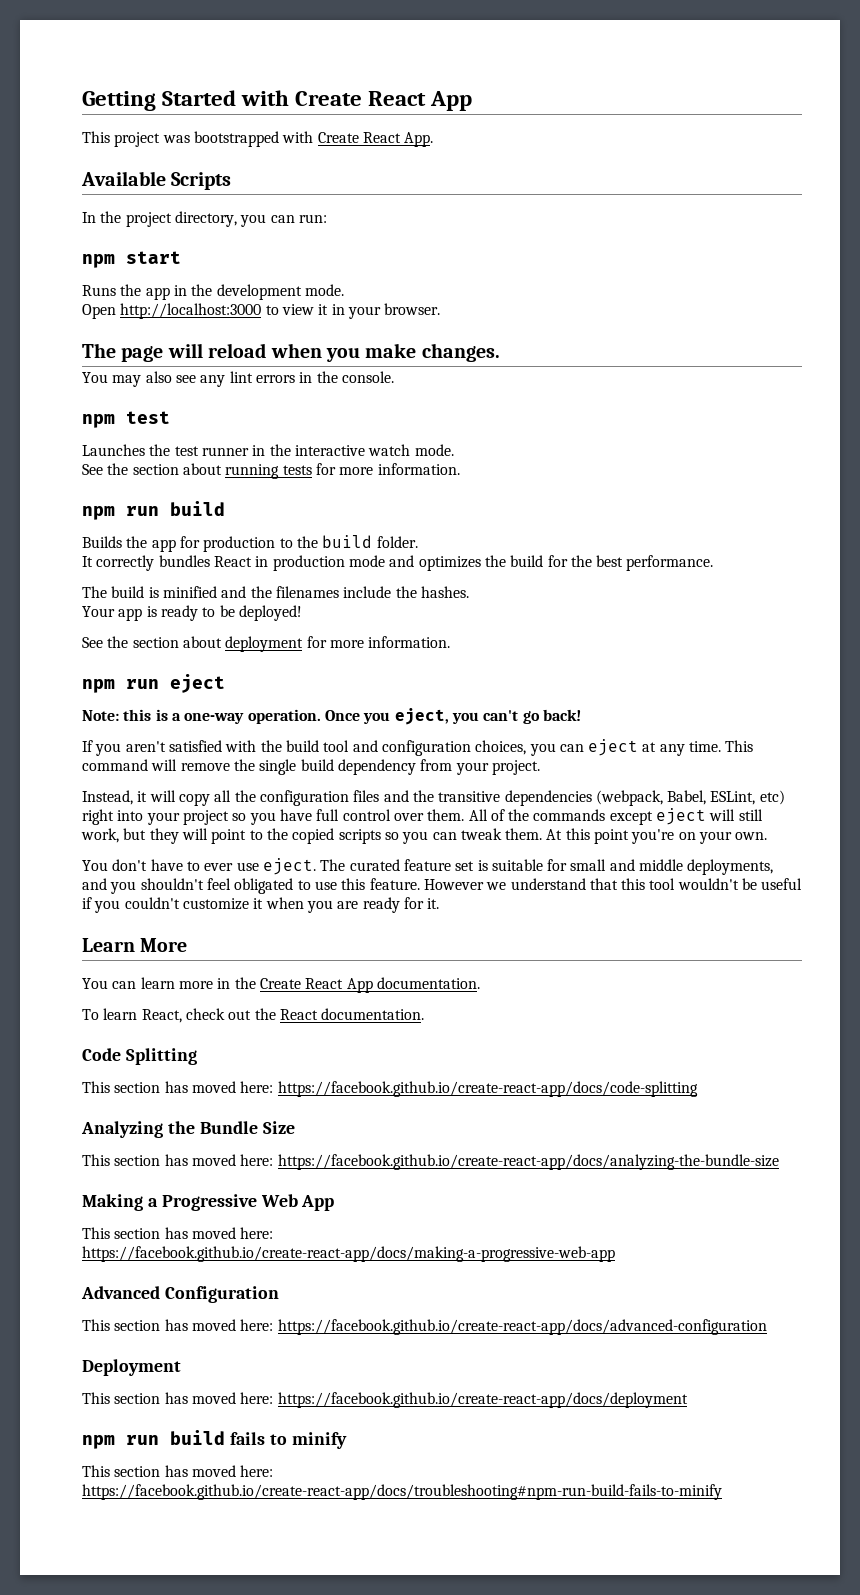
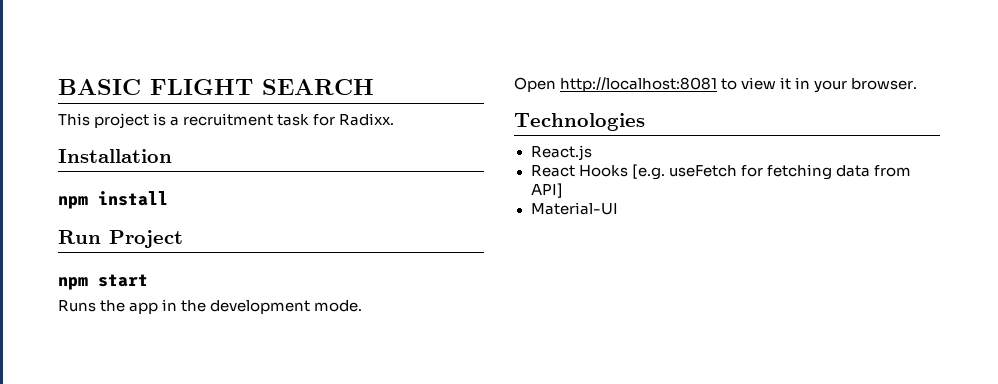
[82,90,473,111] [82,131,434,147] [81,171,232,190] [82,211,327,227] Getting Started with Create React App // This project was bootstrapped with Create React App. // Available Scripts // In the project directory, you can run: -> [58,79,374,95] [58,113,395,129] [58,149,172,163] [58,191,168,209] [58,230,183,248] BASIC FLIGHT SEARCH // This project is a recruitment task for Radixx. // Installation // npm install // Run Project
[120,303,262,319] http://localhost:3000 -> [560,77,718,92] http://localhost:8081
[82,343,500,362] [82,371,394,387] [82,411,170,428] [82,444,454,456] [82,463,460,479] [82,501,225,520] [82,535,418,552] [82,555,714,571] [82,586,469,598] [82,605,302,621] [82,636,451,652] [82,674,225,693] [82,708,581,725] [82,739,754,756] [82,759,540,775] [82,790,785,806] [82,808,763,825] [81,828,768,844] [82,858,774,875] [82,878,803,894] [82,897,440,913] [82,938,188,952] [82,977,480,993] [82,1008,425,1023] [82,1048,197,1065] [82,1081,698,1097] [81,1121,295,1138] [82,1154,779,1170] [82,1194,335,1211] [82,1227,274,1239] [82,1246,615,1262] [81,1286,279,1303] [82,1319,767,1335] [82,1359,181,1376] [82,1392,688,1408] [82,1430,347,1449] [82,1465,274,1477] [82,1484,722,1500] The page will reload when you make changes. // You may also see any lint errors in the console. // npm test // Launches the test runner in the interactive watch mode. // See the section about running tests for more information. // npm run build // Builds the app for production to the build folder. // It correctly bundles React in production mode and optimizes the build for the best performance. // The build is minified and the filenames include the hashes. // Your app is ready to be deployed! // See the section about deployment for more information. // npm run eject // Note: this is a one-way operation. Once you eject, you can't go back! // If you aren't satisfied with the build tool and configuration choices, you can eject at any time. This command will remove the single build dependency from your project. // Instead, it will copy all the configuration files and the transitive dependencies (webpack, Babel, ESLint, etc) right into your project so you have full control over them. All of the commands except eject will still work, but they will point to the copied scripts so you can tweak them. At this point you're on your own. // You don't have to ever use eject. The curated feature set is suitable for small and middle deployments, and you shouldn't feel obligated to use this feature. However we understand that this tool wouldn't be useful if you couldn't customize it when you are ready for it. // Learn More // You can learn more in the Create React App documentation. // To learn React, check out the React documentation. // Code Splitting // This section has moved here: https://facebook.github.io/create-react-app/docs/code-splitting // Analyzing the Bundle Size // This section has moved here: https://facebook.github.io/create-react-app/docs/analyzing-the-bundle-size // Making a Progressive Web App // This section has moved here: https://facebook.github.io/create-react-app/docs/making-a-progressive-web-app // Advanced Configuration // This section has moved here: https://facebook.github.io/create-react-app/docs/advanced-configuration // Deployment // This section has moved here: https://facebook.github.io/create-react-app/docs/deployment // npm run build fails to minify // This section has moved here: https://facebook.github.io/create-react-app/docs/troubleshooting#npm-run-build-fails-to-minify -> [514,113,645,131] [530,145,592,161] [530,164,911,180] [530,183,563,198] [530,202,618,215] Technologies // React.js // React Hooks [e.g. useFetch for fetching data from API] // Material-UI

